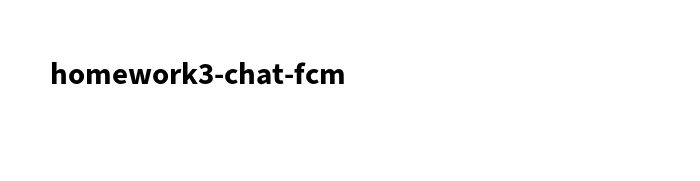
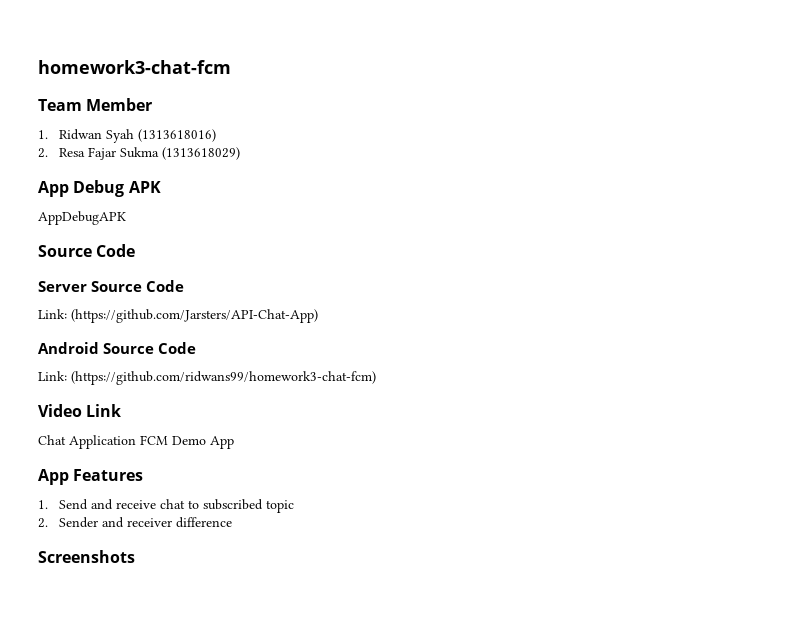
(346, 73) none -> [38,98,153,111] [38,129,217,143] [38,147,241,160] [38,180,161,197] [38,211,126,225] [38,244,136,257] [38,280,184,292] [38,309,318,323] [38,342,196,354] [38,371,376,385] [38,404,122,417] [38,435,234,449] [38,469,144,485] [38,499,295,513] [38,517,233,528] [38,550,135,563] // Team Member // 1. Ridwan Syah (1313618016) // 2. Resa Fajar Sukma (1313618029) // App Debug APK // AppDebugAPK // Source Code // Server Source Code // Link: (https://github.com/Jarsters/API-Chat-App) // Android Source Code // Link: (https://github.com/ridwans99/homework3-chat-fcm) // Video Link // Chat Application FCM Demo App // App Features // 1. Send and receive chat to subscribed topic // 2. Sender and receiver difference // Screenshots

